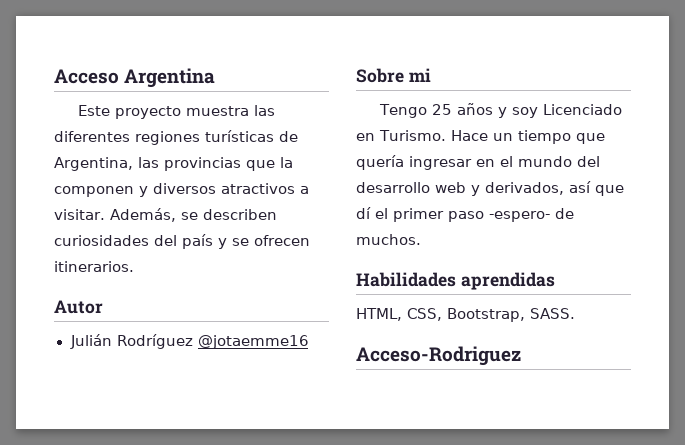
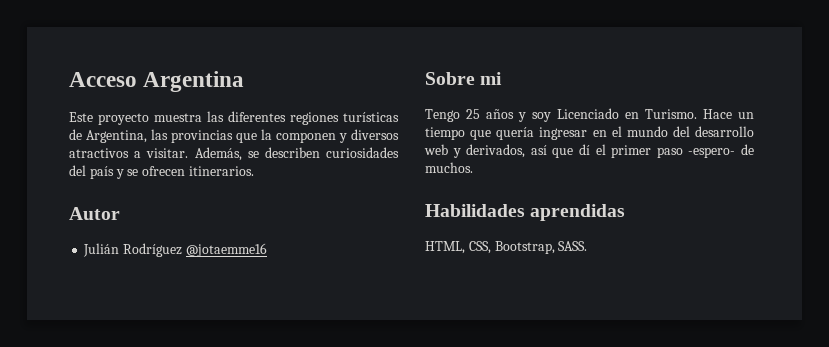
[356,346,521,366] // Acceso-Rodriguez -> (588, 246) none

